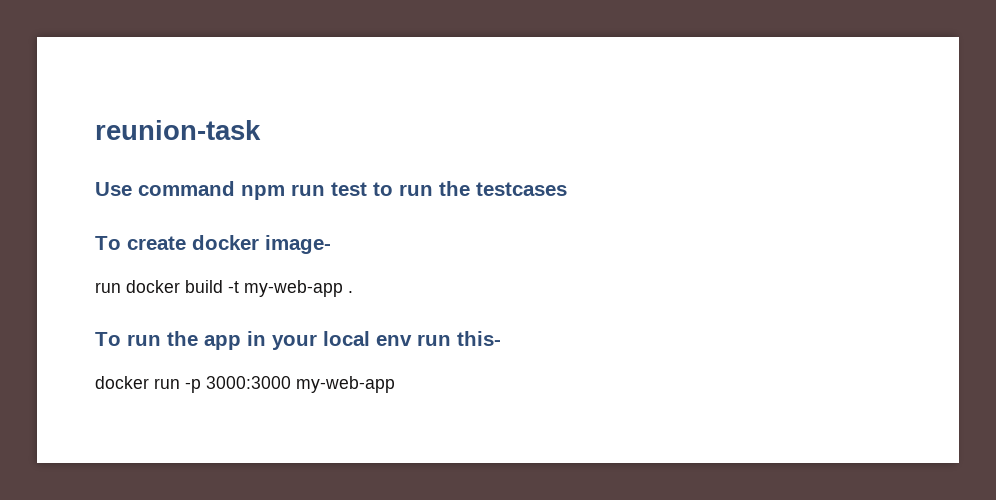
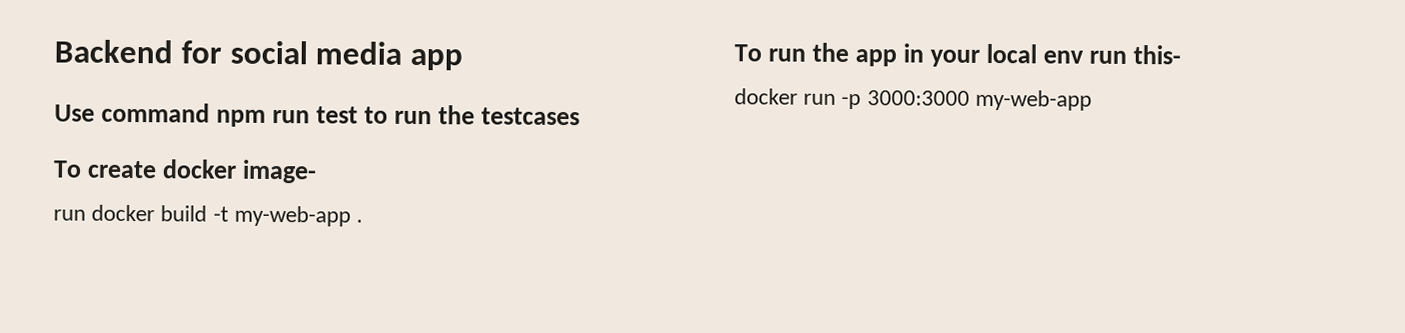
[95,120,261,140] reunion-task -> [54,39,464,71] Backend for social media app

